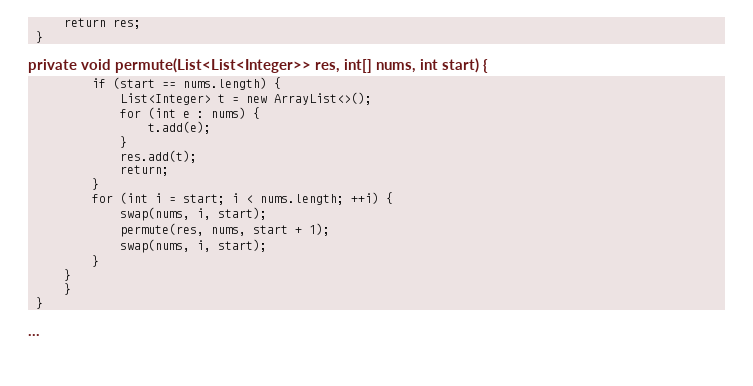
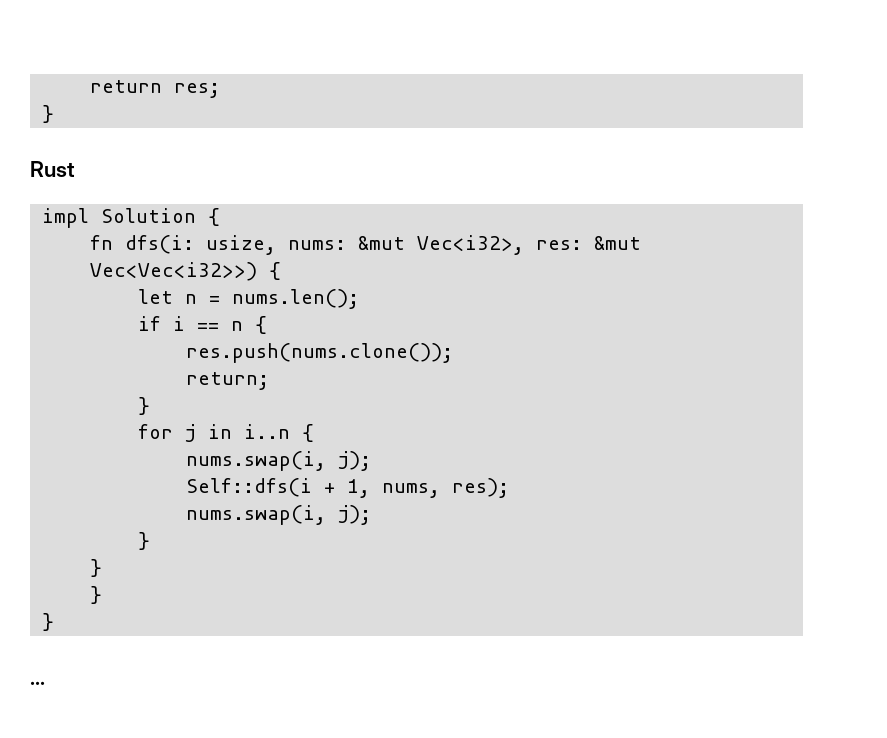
[28,58,488,73] [91,77,281,90] [119,92,372,105] [119,107,260,119] [147,121,211,134] [119,136,127,148] [119,150,197,163] [119,165,169,176] [91,178,99,190] [91,192,393,205] [119,207,267,221] [119,223,330,237] [119,239,267,253] private void permute(List<List<Integer>> res, int[] nums, int start) { // if (start == nums.length) { // List<Integer> t = new ArrayList<>(); // for (int e : nums) { // t.add(e); // } // res.add(t); // return; // } // for (int i = start; i < nums.length; ++i) { // swap(nums, i, start); // permute(res, nums, start + 1); // swap(nums, i, start); -> [30,161,75,177] [41,208,220,228] [89,235,641,255] [89,262,281,281] [137,289,359,309] [137,316,267,334] [185,343,453,363] [185,372,269,390] [137,397,150,415] [137,424,314,442] [185,451,371,471] [185,478,509,498] [185,505,371,525] Rust // impl Solution { // fn dfs(i: usize, nums: &mut Vec<i32>, res: &mut Vec<Vec<i32>>) { // let n = nums.len(); // if i == n { // res.push(nums.clone()); // return; // } // for j in i..n { // nums.swap(i, j); // Self::dfs(i + 1, nums, res); // nums.swap(i, j);

